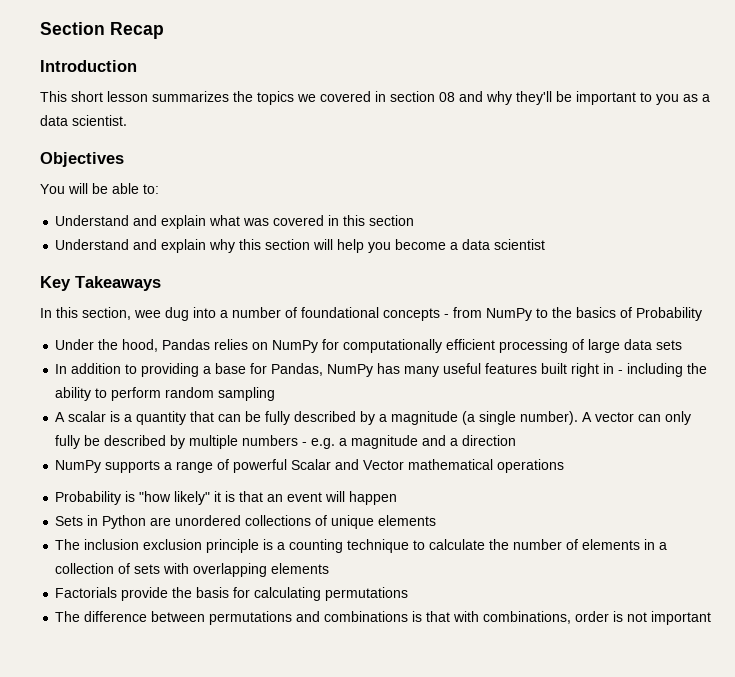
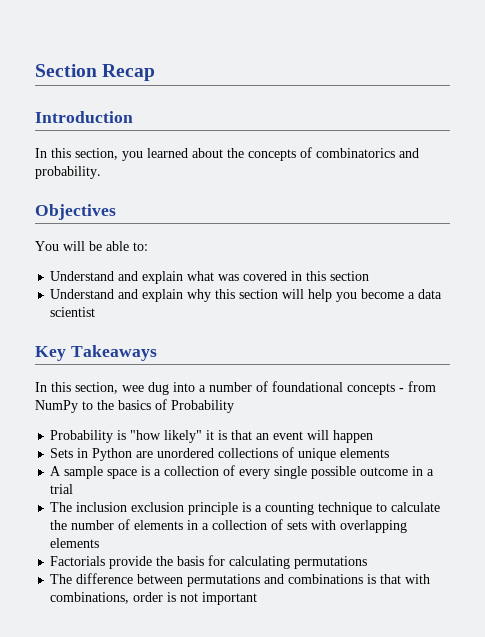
[40,91,710,105] [40,115,127,126] This short lesson summarizes the topics we covered in section 08 and why they'll be important to you as a data scientist. -> [35,147,419,161] [35,166,101,179] In this section, you learned about the concepts of combinatorics and probability.
[55,339,683,353] [55,363,708,377] [55,387,276,401] [55,411,692,425] [55,435,517,449] [55,459,565,473] // Under the hood, Pandas relies on NumPy for computationally efficient processing of large data sets // In addition to providing a base for Pandas, NumPy has many useful features built right in - including the ability to perform random sampling // A scalar is a quantity that can be fully described by a magnitude (a single number). A vector can only fully be described by multiple numbers - e.g. a magnitude and a direction // NumPy supports a range of powerful Scalar and Vector mathematical operations -> (234, 406) none
(437, 520) none -> [50,465,435,479] [50,484,74,494] // A sample space is a collection of every single possible outcome in a trial

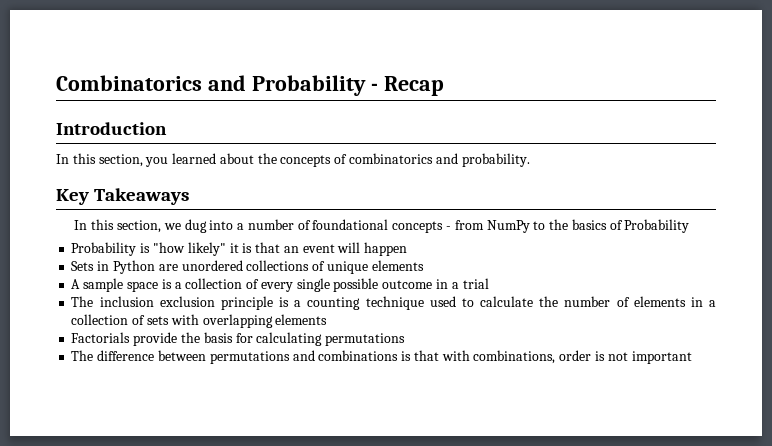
[35,64,97,77] Section -> [56,75,378,96] Combinatorics and Probability -
[35,204,116,220] [35,241,148,251] [50,271,370,284] [50,289,443,302] [50,307,96,317] // Objectives // You will be able to: // Understand and explain what was covered in this section // Understand and explain why this section will help you become a data scientist -> (530, 160) none
[122,385,144,392] wee -> [163,223,181,230] we
(373, 508) none -> [429,296,456,307] used

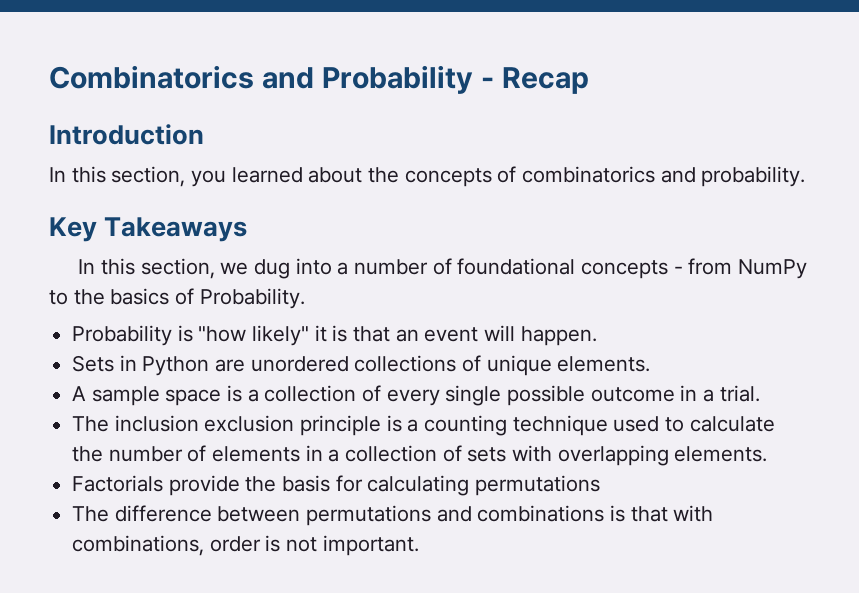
[624,219,690,233] Probability -> [199,288,305,309] Probability.
[364,242,408,256] happen -> [520,326,597,346] happen.
[371,260,424,271] elements -> [557,356,651,372] elements.
[462,278,489,289] trial -> [719,385,760,402] trial.
[275,314,328,325] elements -> [674,446,768,462] elements.
[631,351,692,364] important -> [322,535,419,556] important.

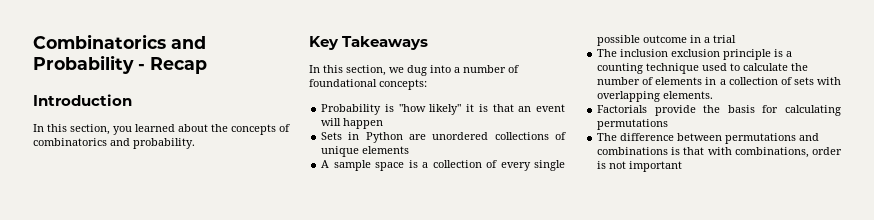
[581,258,808,279] [49,288,305,309] concepts - from NumPy to the basics of Probability. -> [379,79,427,90] concepts:
[520,326,597,346] happen. -> [343,118,384,129] happen
[557,356,651,372] elements. -> [362,146,410,154] elements
[719,385,760,402] trial. -> [713,35,737,43] trial
[322,535,419,556] important. -> [629,161,683,172] important

